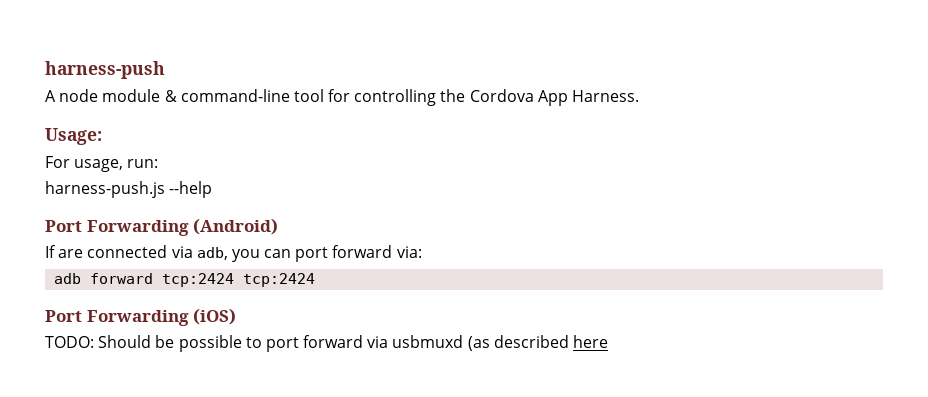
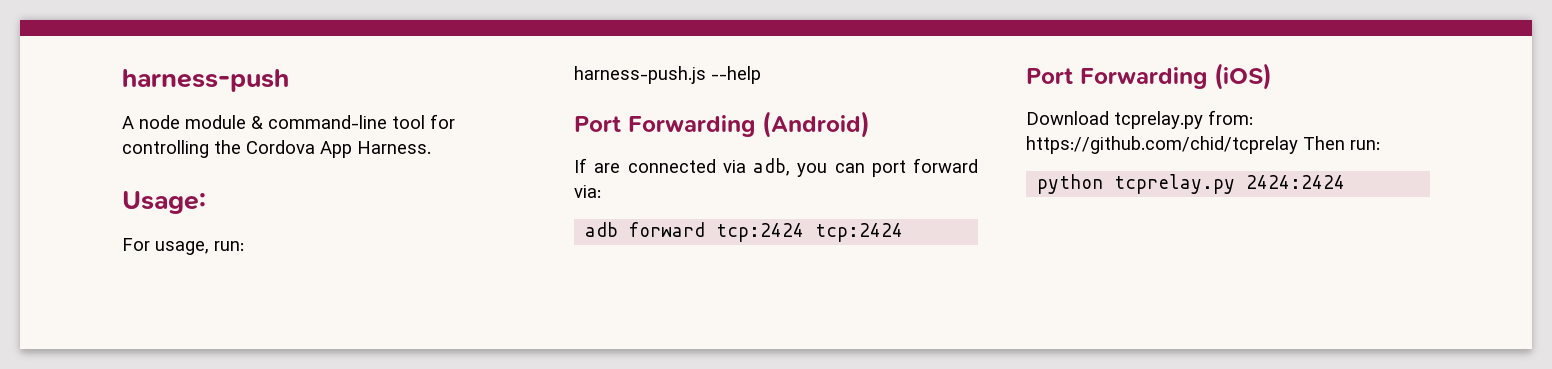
[45,335,609,352] TODO: Should be possible to port forward via usbmuxd (as described here -> [1026,110,1253,129] [1026,136,1380,154] [1037,174,1346,194] Download tcprelay.py from: https://github.com/chid/tcprelay Then run: // python tcprelay.py 2424:2424

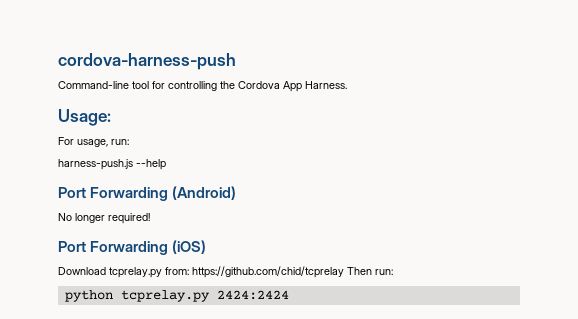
[122,69,289,92] [122,115,387,129] harness-push // A node module & command-line -> [58,53,236,70] [58,81,129,89] cordova-harness-push // Command-line
[574,158,978,177] [574,185,601,198] [585,222,904,242] If are connected via adb, you can port forward via: // adb forward tcp:2424 tcp:2424 -> [58,213,150,224] No longer required!

